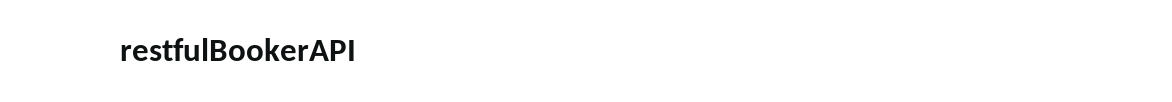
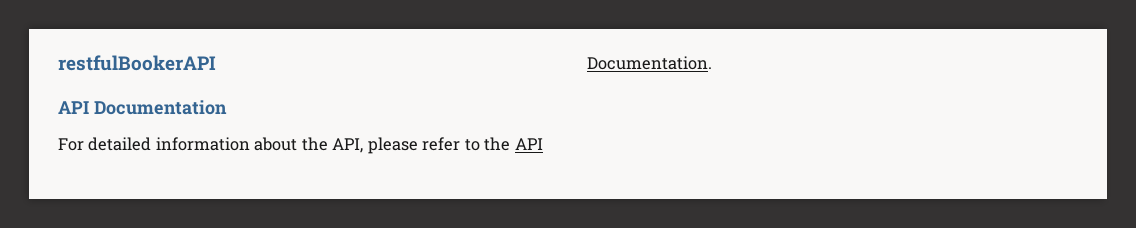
(356, 49) none -> [58,100,227,115] [58,137,543,154] [587,56,712,70] // API Documentation // For detailed information about the API, please refer to the API Documentation.

